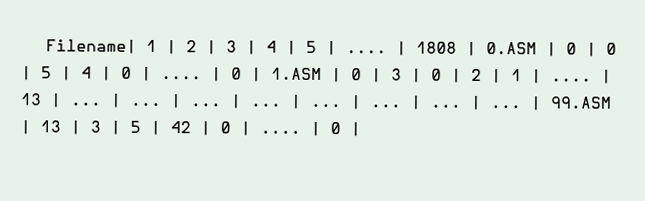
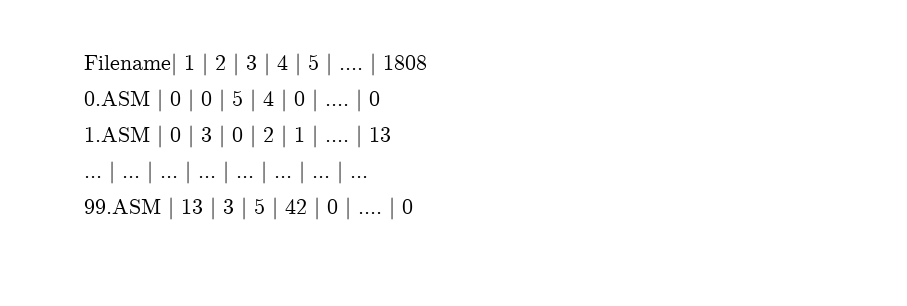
[465,41,477,56] | -> (427, 62) //
[251,67,262,82] | -> (380, 98) //
[50,93,62,108] | -> (391, 134) //
[530,96,542,111] | -> (368, 177) //
[350,122,361,137] | -> (413, 206) none

